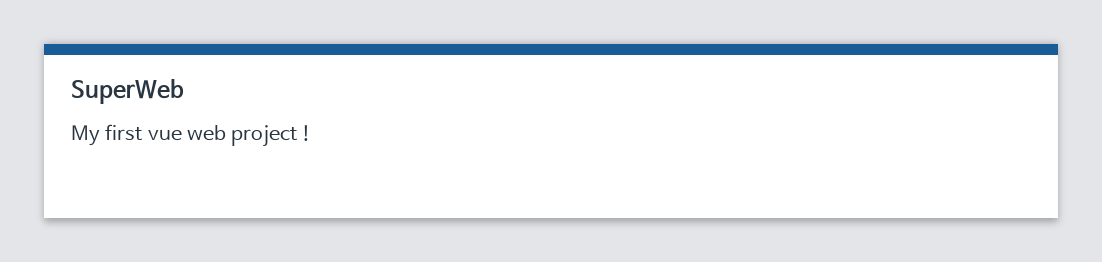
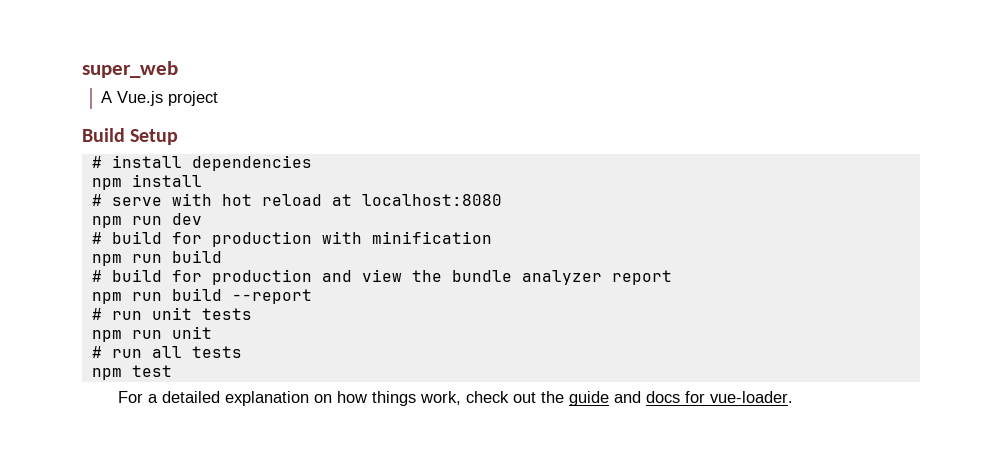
[71,79,184,104] [71,124,312,147] SuperWeb // My first vue web project ! -> [82,61,178,78] [101,91,219,106] [82,128,179,145] [91,155,312,171] [91,174,202,190] [91,193,502,206] [91,213,202,228] [91,231,492,247] [91,250,222,266] [91,269,672,285] [91,288,312,304] [91,307,252,320] [91,326,212,342] [91,346,242,358] [91,365,172,380] [117,391,793,406] super_web // A Vue.js project // Build Setup // # install dependencies // npm install // # serve with hot reload at localhost:8080 // npm run dev // # build for production with minification // npm run build // # build for production and view the bundle analyzer report // npm run build --report // # run unit tests // npm run unit // # run all tests // npm test // For a detailed explanation on how things work, check out the guide and docs for vue-loader.

